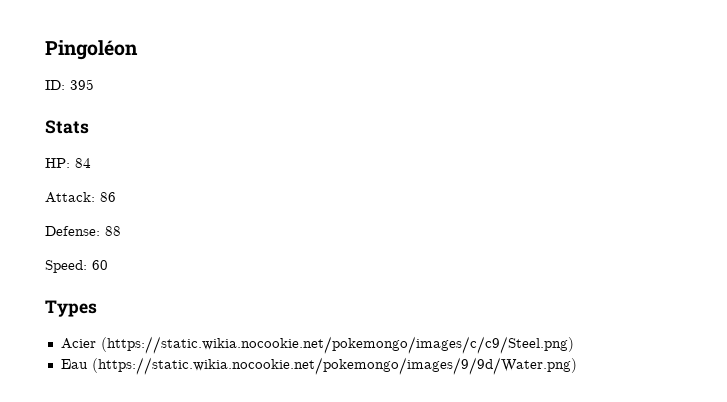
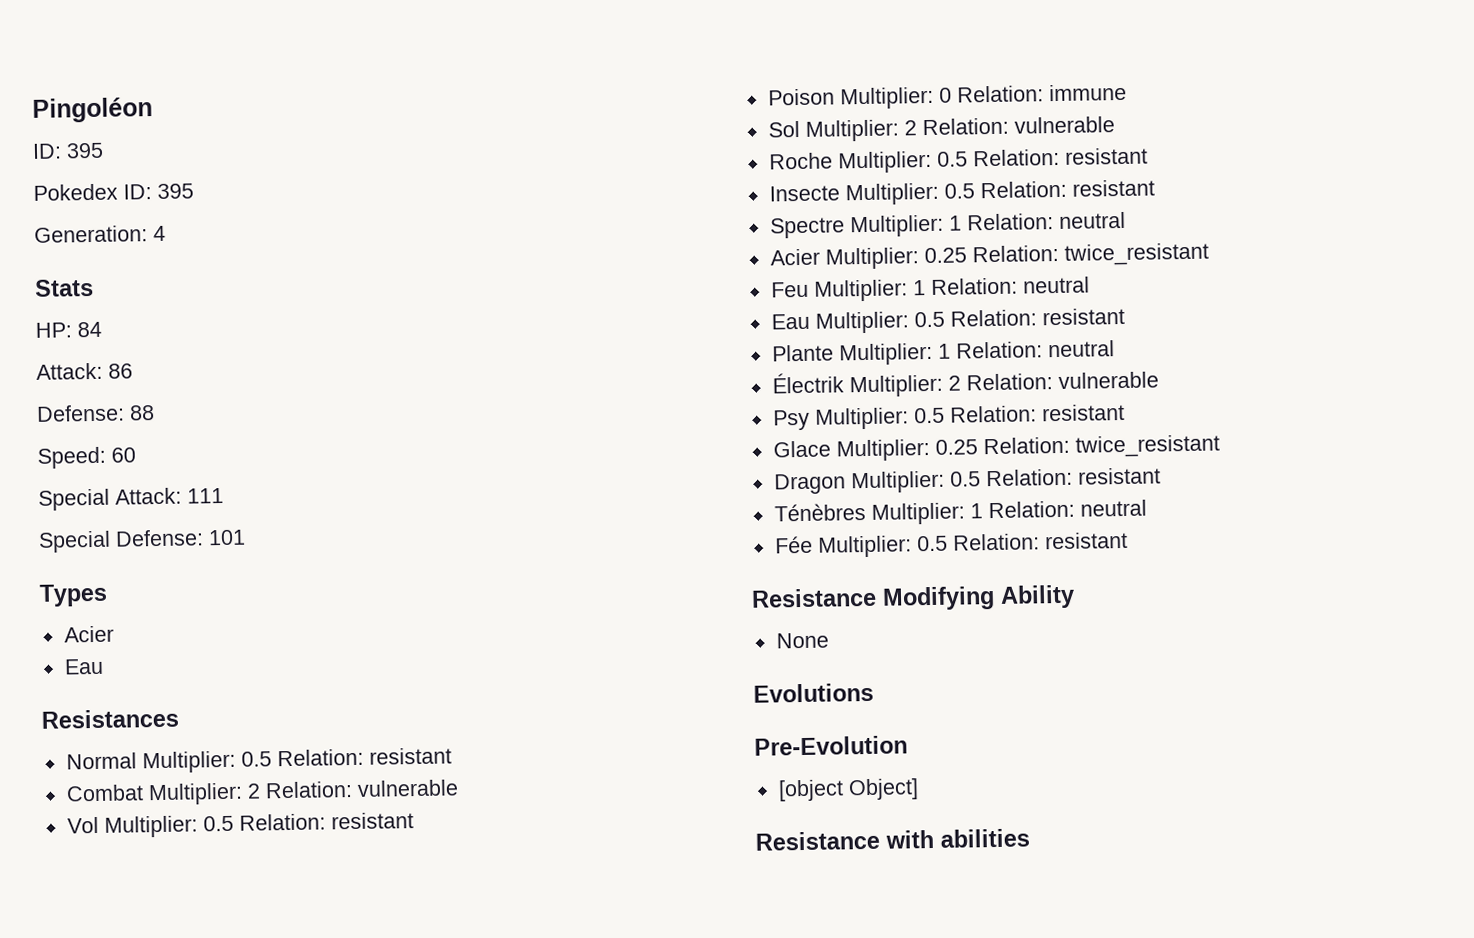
(94, 84) none -> [33,183,194,201] [34,225,166,243] // Pokedex ID: 395 // Generation: 4
(108, 265) none -> [38,487,224,511] [38,529,246,553] // Special Attack: 111 // Special Defense: 101
[100,336,574,354] [60,357,577,375] (https://static.wikia.nocookie.net/pokemongo/images/c/c9/Steel.png) // Eau (https://static.wikia.nocookie.net/pokemongo/images/9/9d/Water.png) -> [63,658,104,675] [41,708,179,729] [65,747,452,774] [65,779,459,806] [66,812,414,838] [767,83,1127,110] [767,116,1115,142] [768,147,1148,174] [768,179,1155,206] [769,211,1126,239] [769,242,1209,270] [770,276,1090,302] [770,307,1125,334] [771,340,1115,366] [771,371,1159,398] [772,403,1125,431] [772,434,1220,462] [773,467,1161,495] [773,499,1147,525] [774,531,1128,558] [751,584,1075,611] [775,632,829,649] [753,682,874,703] [754,735,908,756] [777,778,919,802] [755,828,1030,851] // Eau // Resistances // Normal Multiplier: 0.5 Relation: resistant // Combat Multiplier: 2 Relation: vulnerable // Vol Multiplier: 0.5 Relation: resistant // Poison Multiplier: 0 Relation: immune // Sol Multiplier: 2 Relation: vulnerable // Roche Multiplier: 0.5 Relation: resistant // Insecte Multiplier: 0.5 Relation: resistant // Spectre Multiplier: 1 Relation: neutral // Acier Multiplier: 0.25 Relation: twice_resistant // Feu Multiplier: 1 Relation: neutral // Eau Multiplier: 0.5 Relation: resistant // Plante Multiplier: 1 Relation: neutral // Électrik Multiplier: 2 Relation: vulnerable // Psy Multiplier: 0.5 Relation: resistant // Glace Multiplier: 0.25 Relation: twice_resistant // Dragon Multiplier: 0.5 Relation: resistant // Ténèbres Multiplier: 1 Relation: neutral // Fée Multiplier: 0.5 Relation: resistant // Resistance Modifying Ability // None // Evolutions // Pre-Evolution // [object Object] // Resistance with abilities

